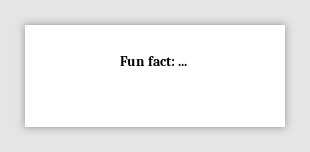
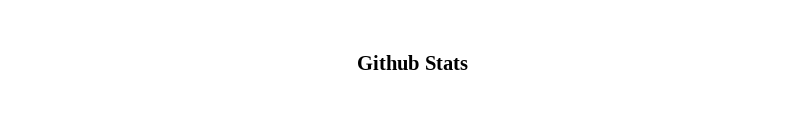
[119,56,188,66] Fun fact: ... -> [357,55,468,70] Github Stats

